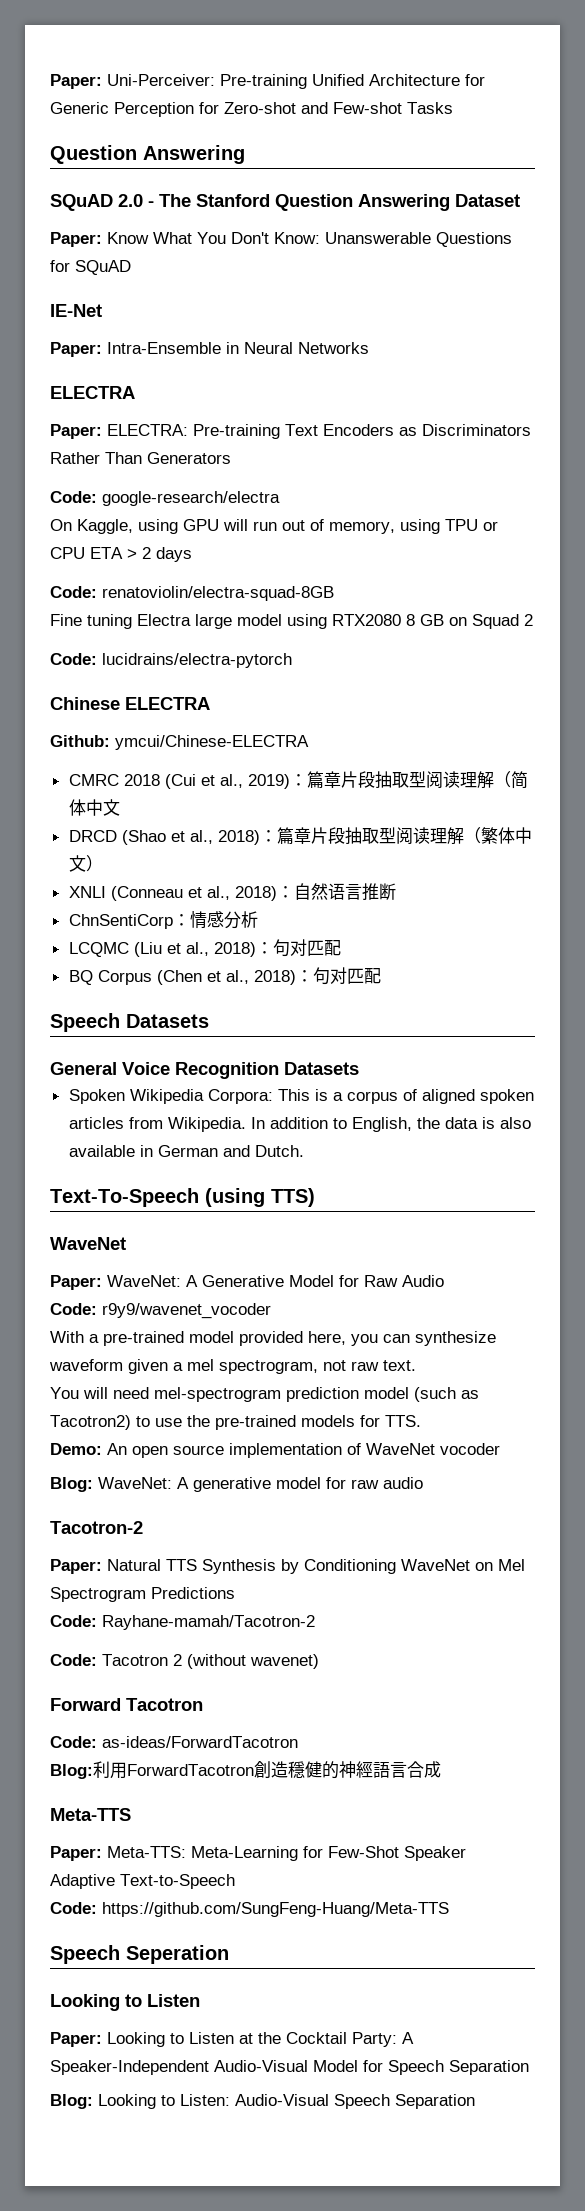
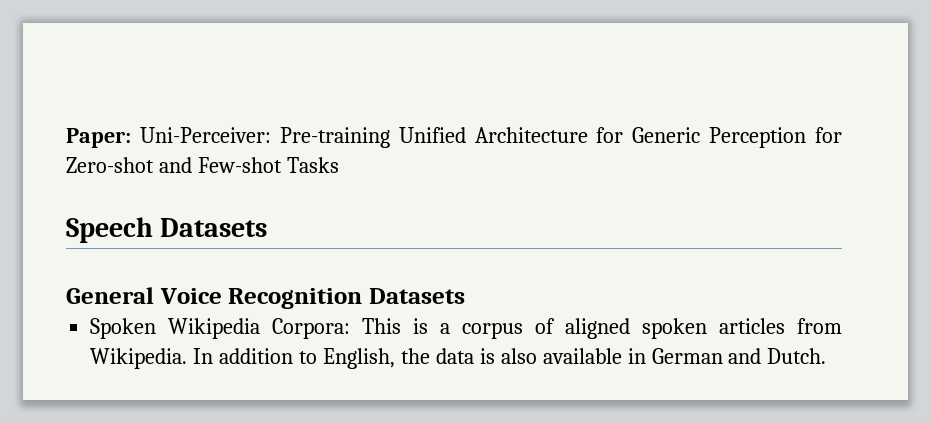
[50,145,245,164] [50,194,520,211] [50,232,512,247] [50,260,131,275] [50,304,102,317] [50,342,369,357] [50,386,135,399] [50,424,531,439] [50,452,231,464] [50,491,280,506] [50,519,498,534] [50,547,192,562] [50,586,334,601] [50,614,533,629] [50,653,292,668] [50,697,210,710] [50,735,309,750] [68,771,528,789] [68,799,120,816] [68,827,532,845] [68,855,103,872] [68,883,396,901] [68,911,258,929] [68,939,341,957] [68,967,381,985] // Question Answering // SQuAD 2.0 - The Stanford Question Answering Dataset // Paper: Know What You Don't Know: Unanswerable Questions for SQuAD // IE-Net // Paper: Intra-Ensemble in Neural Networks // ELECTRA // Paper: ELECTRA: Pre-training Text Encoders as Discriminators Rather Than Generators // Code: google-research/electra // On Kaggle, using GPU will run out of memory, using TPU or CPU ETA > 2 days // Code: renatoviolin/electra-squad-8GB // Fine tuning Electra large model using RTX2080 8 GB on Squad 2 // Code: lucidrains/electra-pytorch // Chinese ELECTRA // Github: ymcui/Chinese-ELECTRA // CMRC 2018 (Cui et al., 2019)：篇章片段抽取型阅读理解（简体中文 // DRCD (Shao et al., 2018)：篇章片段抽取型阅读理解（繁体中文） // XNLI (Conneau et al., 2018)：自然语言推断 // ChnSentiCorp：情感分析 // LCQMC (Liu et al., 2018)：句对匹配 // BQ Corpus (Chen et al., 2018)：句对匹配 -> (339, 165) none
[50,1188,315,1207] [50,1237,126,1250] [50,1275,444,1290] [50,1303,271,1319] [50,1331,496,1346] [49,1359,416,1374] [50,1387,479,1402] [50,1415,421,1430] [50,1443,500,1458] [50,1477,423,1492] [50,1521,143,1534] [50,1559,525,1574] [50,1587,235,1602] [50,1615,315,1630] [50,1654,319,1669] [50,1698,203,1711] [50,1736,298,1748] [50,1761,441,1779] [50,1808,131,1821] [50,1846,466,1861] [50,1874,235,1889] [50,1902,449,1917] [50,1945,229,1964] [50,1994,200,2011] [50,2032,414,2047] [50,2060,529,2075] [50,2094,475,2109] // Text-To-Speech (using TTS) // WaveNet // Paper: WaveNet: A Generative Model for Raw Audio // Code: r9y9/wavenet_vocoder // With a pre-trained model provided here, you can synthesize waveform given a mel spectrogram, not raw text. // You will need mel-spectrogram prediction model (such as Tacotron2) to use the pre-trained models for TTS. // Demo: An open source implementation of WaveNet vocoder // Blog: WaveNet: A generative model for raw audio // Tacotron-2 // Paper: Natural TTS Synthesis by Conditioning WaveNet on Mel Spectrogram Predictions // Code: Rayhane-mamah/Tacotron-2 // Code: Tacotron 2 (without wavenet) // Forward Tacotron // Code: as-ideas/ForwardTacotron // Blog:利用ForwardTacotron創造穩健的神經語言合成 // Meta-TTS // Paper: Meta-TTS: Meta-Learning for Few-Shot Speaker Adaptive Text-to-Speech // Code: https://github.com/SungFeng-Huang/Meta-TTS // Speech Seperation // Looking to Listen // Paper: Looking to Listen at the Cocktail Party: A Speaker-Independent Audio-Visual Model for Speech Separation // Blog: Looking to Listen: Audio-Visual Speech Separation -> (827, 356) none

